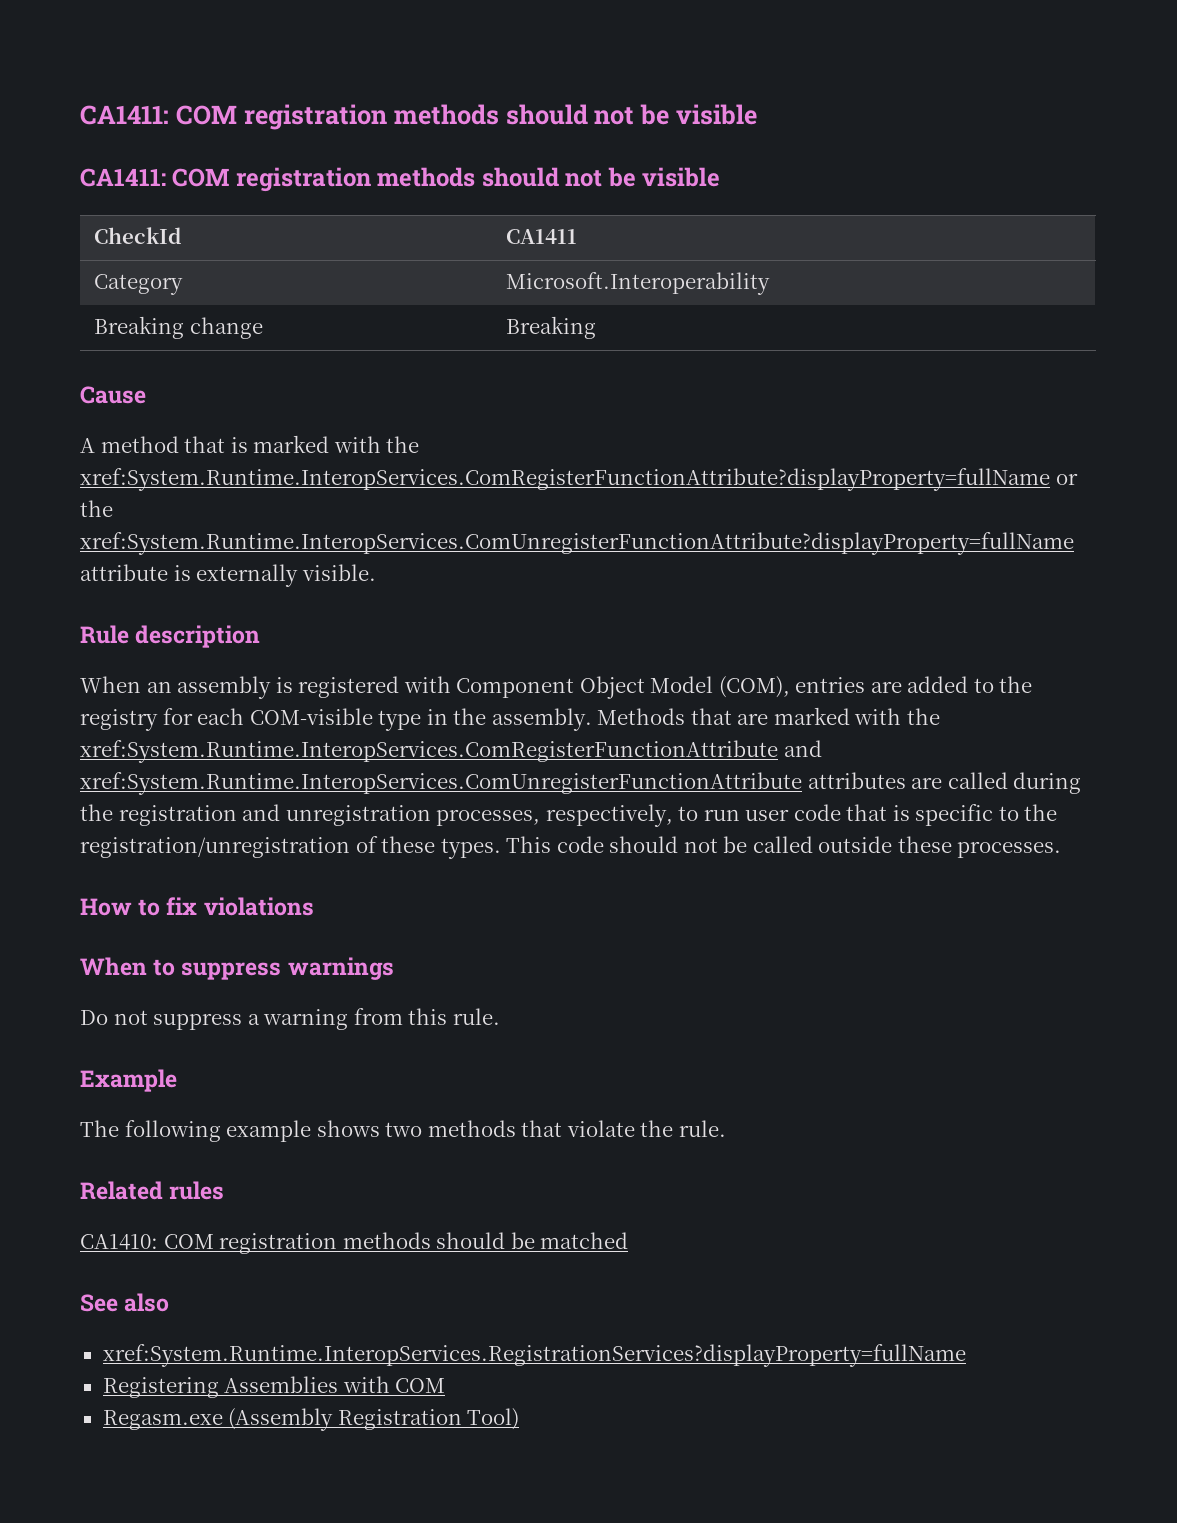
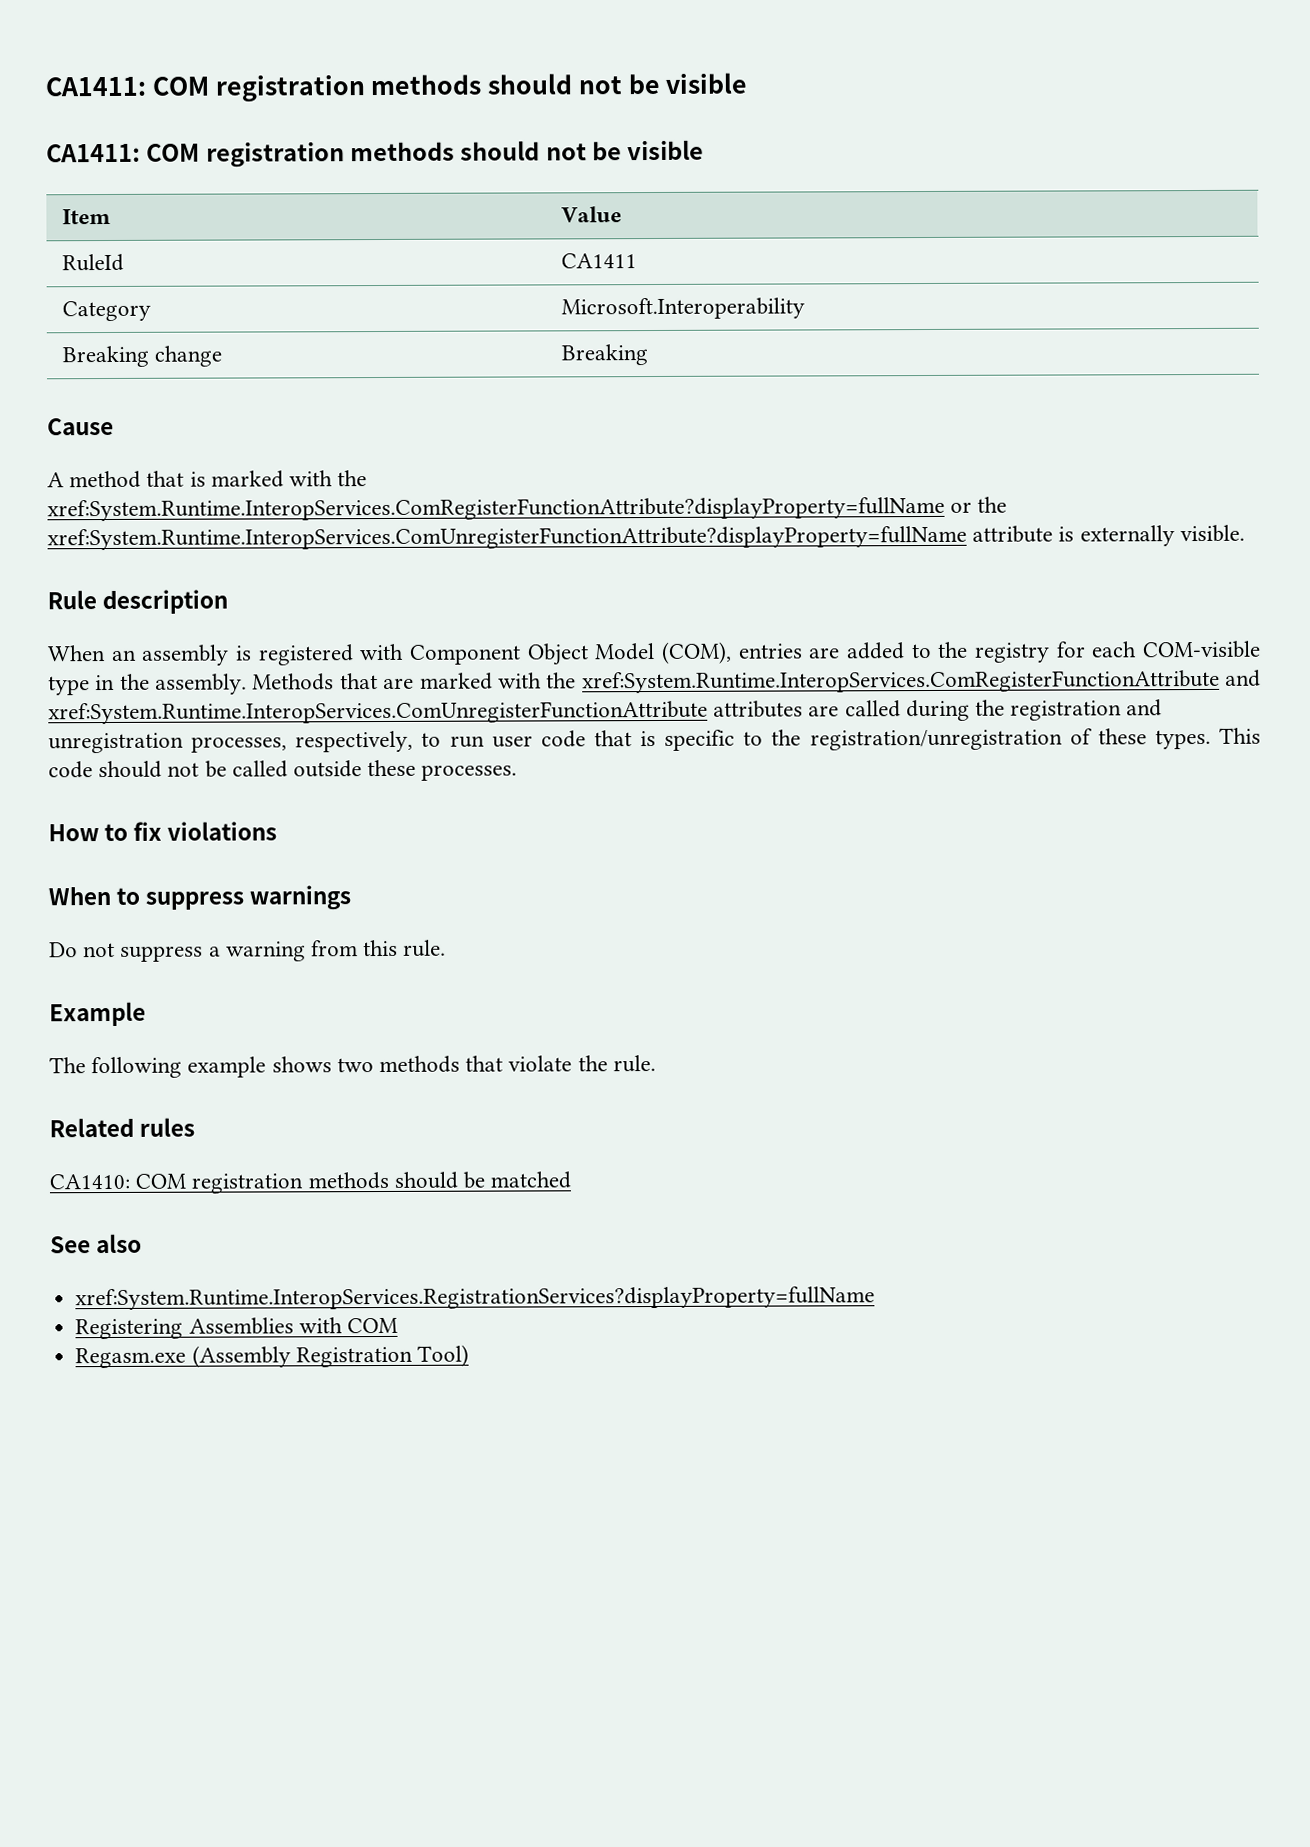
[94,227,182,244] CheckId -> [61,208,111,225] [560,206,622,223] [61,253,124,272] Item | Value // RuleId

